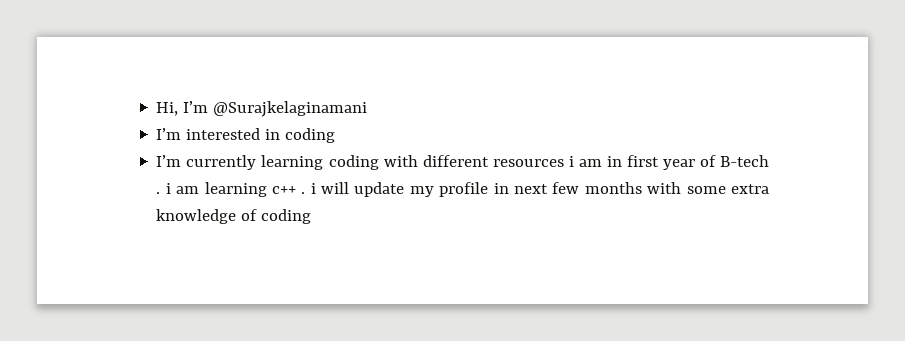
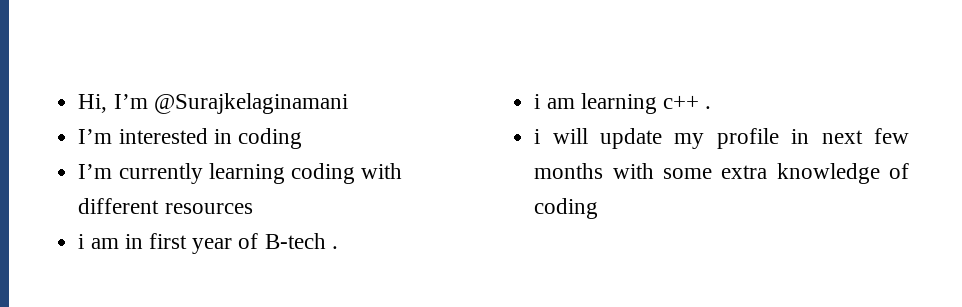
(564, 163) none -> (253, 208) //
(161, 193) none -> (338, 247) //
(306, 193) none -> (712, 107) //

